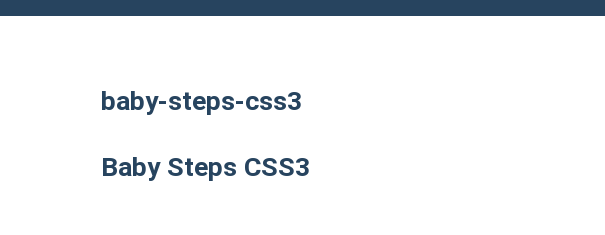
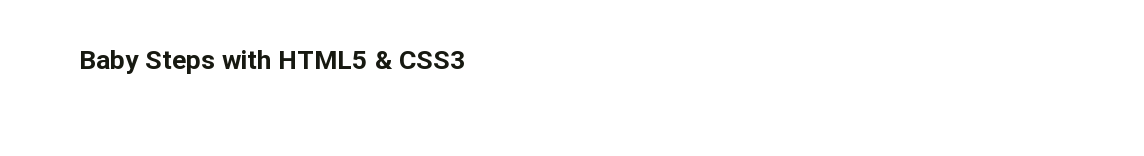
[101,91,302,115] baby-steps-css3 // -> (79, 62) none
(238, 169) none -> [222,50,393,69] with HTML5 &

